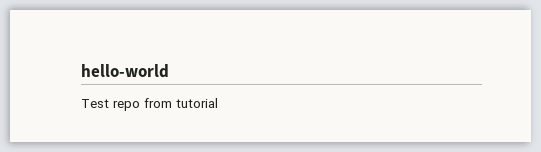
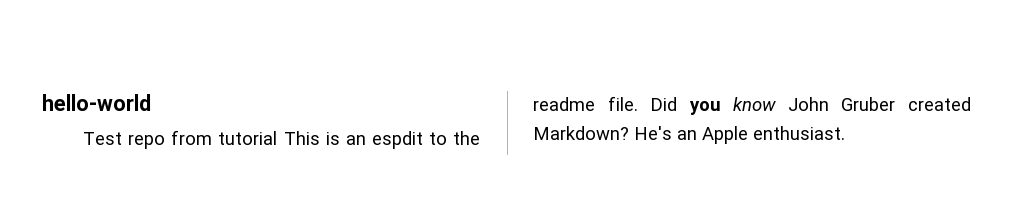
(218, 103) none -> [283,131,480,149] [533,96,971,115] [533,126,845,144] This is an espdit to the readme file. Did you know John Gruber created Markdown? He's an Apple enthusiast.

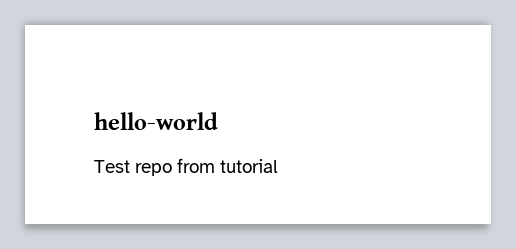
[283,131,480,149] [533,96,971,115] [533,126,845,144] This is an espdit to the readme file. Did you know John Gruber created Markdown? He's an Apple enthusiast. -> (279, 166) none

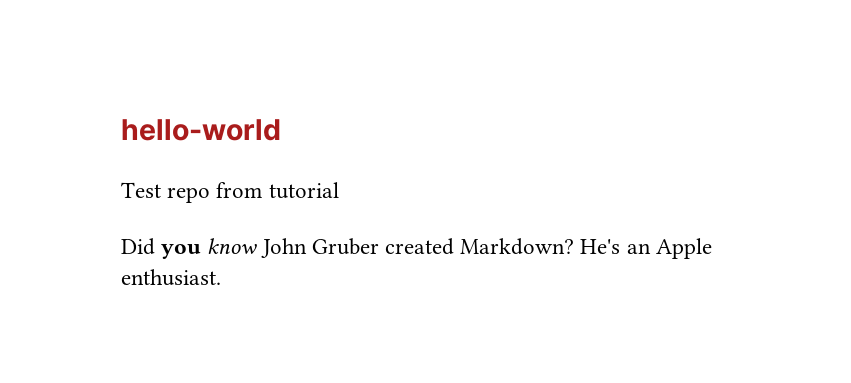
(279, 166) none -> [121,238,712,259] [121,269,221,286] // Did you know John Gruber created Markdown? He's an Apple enthusiast.

